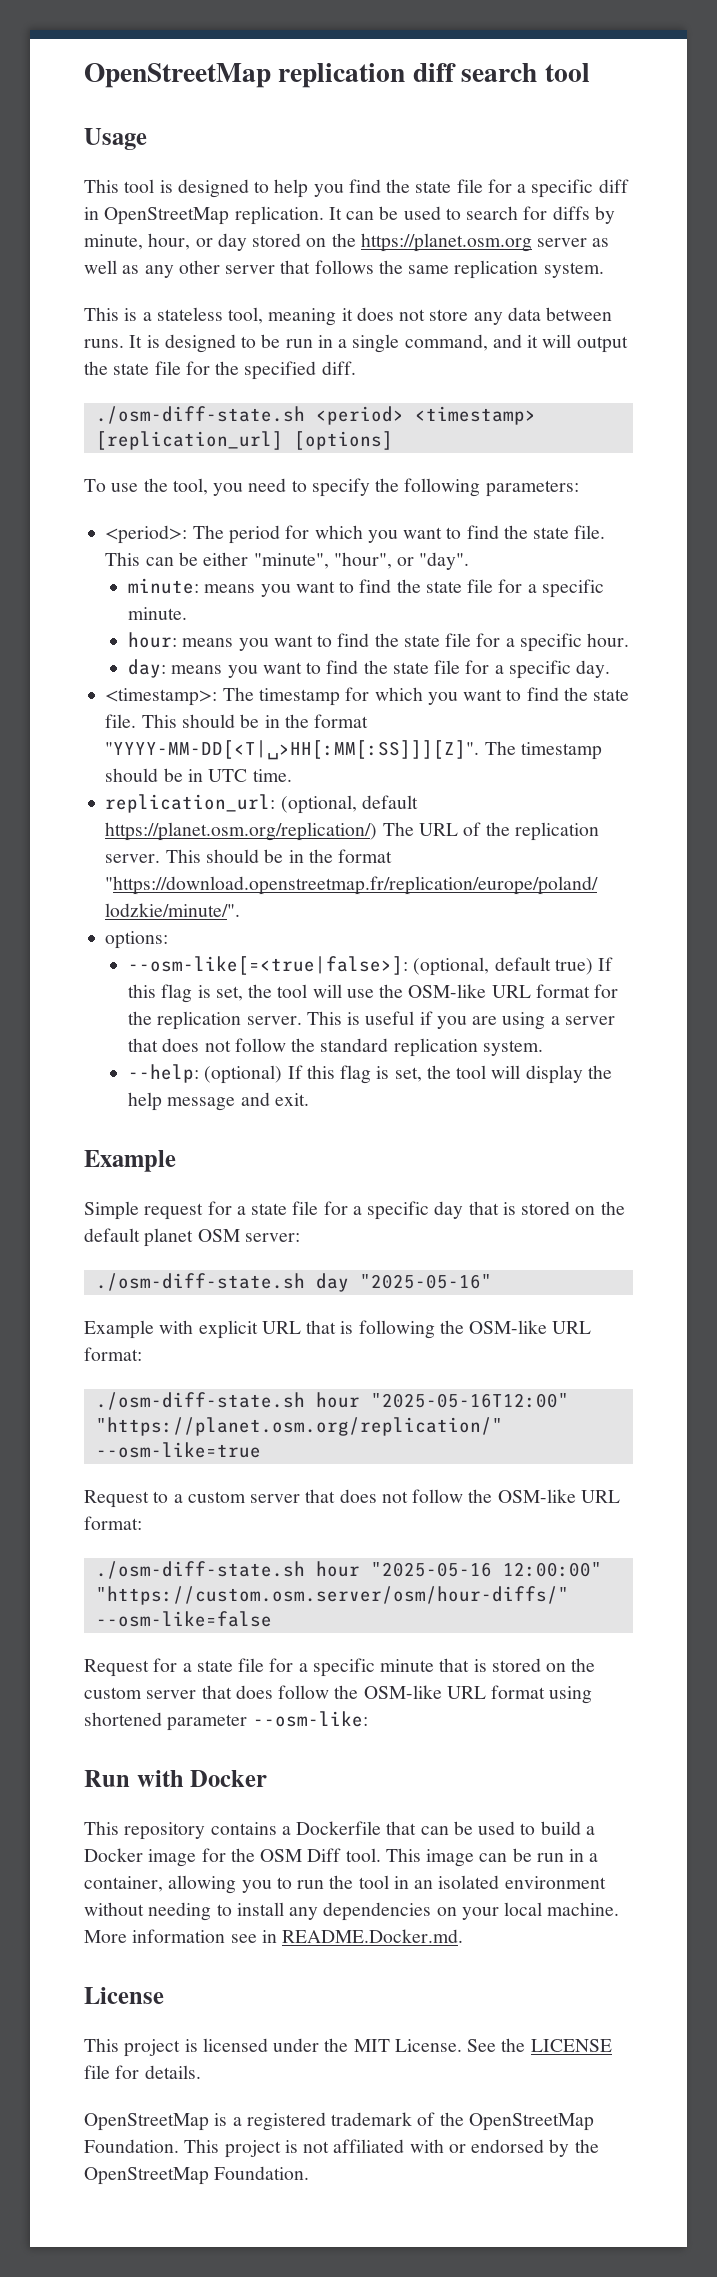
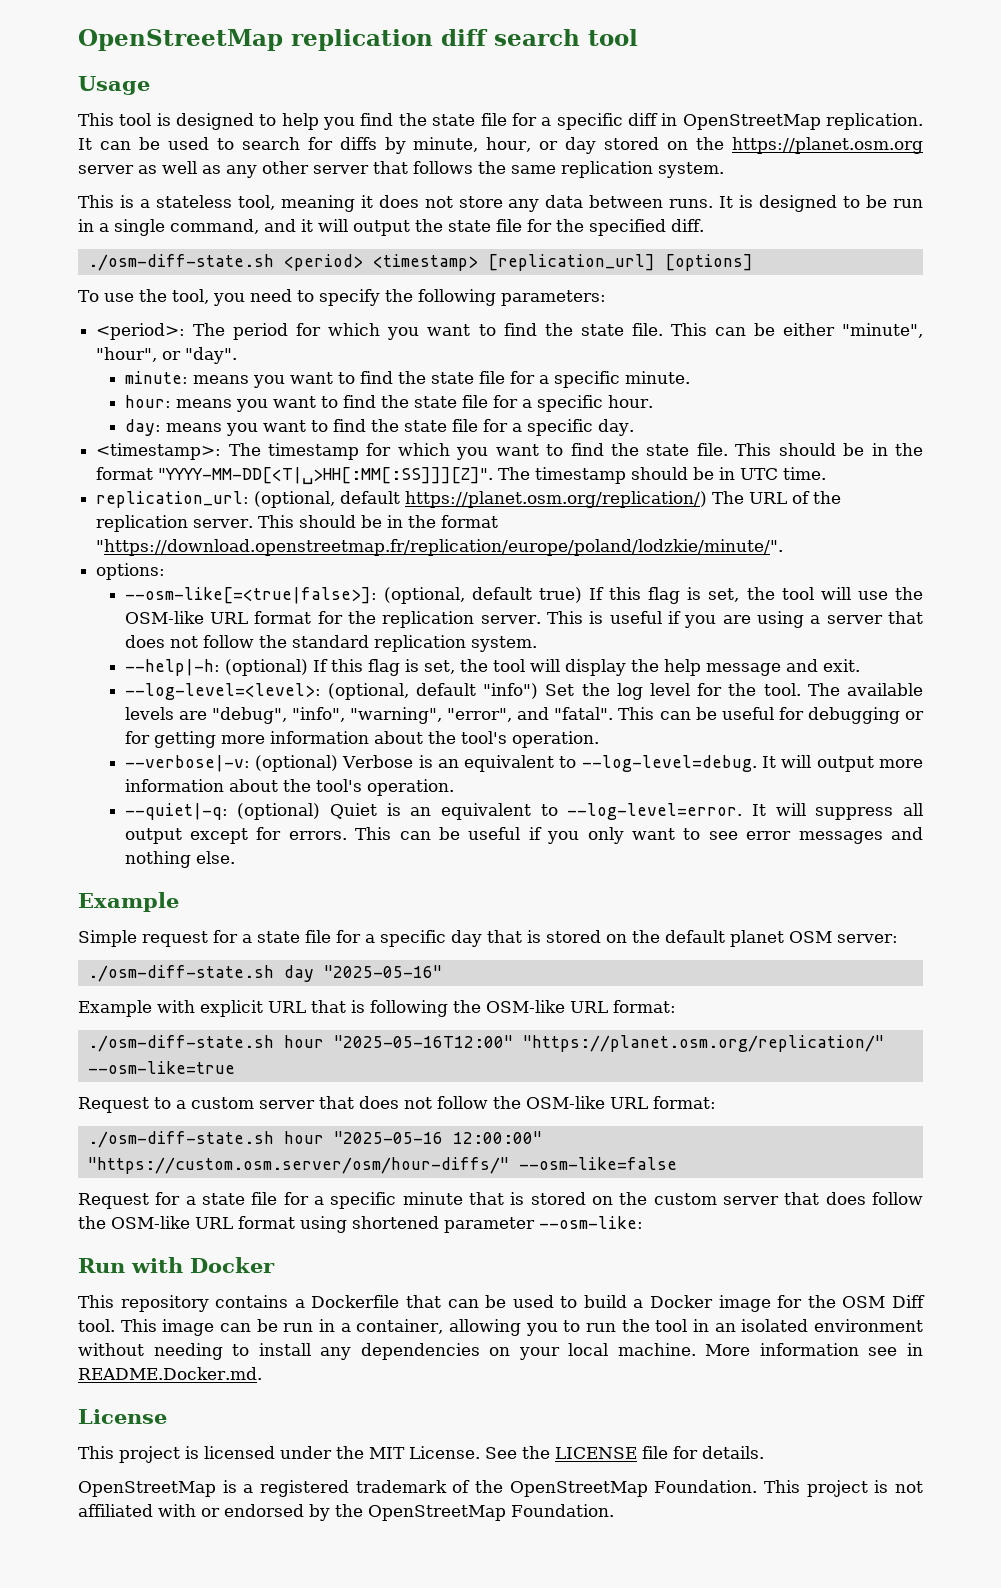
[127,1064,199,1083] --help: -> [124,659,220,676] --help|-h:
(309, 1099) none -> [124,683,924,700] [124,707,924,724] [124,731,599,748] [124,755,924,772] [124,779,454,796] [124,803,923,820] [124,827,924,844] [124,851,235,868] // --log-level=<level>: (optional, default "info") Set the log level for the tool. The available levels are "debug", "info", "warning", "error", and "fatal". This can be useful for debugging or for getting more information about the tool's operation. // --verbose|-v: (optional) Verbose is an equivalent to --log-level=debug. It will output more information about the tool's operation. // --quiet|-q: (optional) Quiet is an equivalent to --log-level=error. It will suppress all output except for errors. This can be useful if you only want to see error messages and nothing else.

